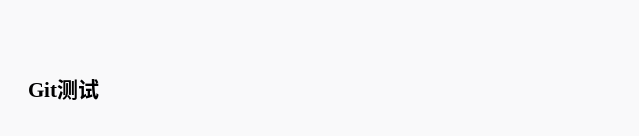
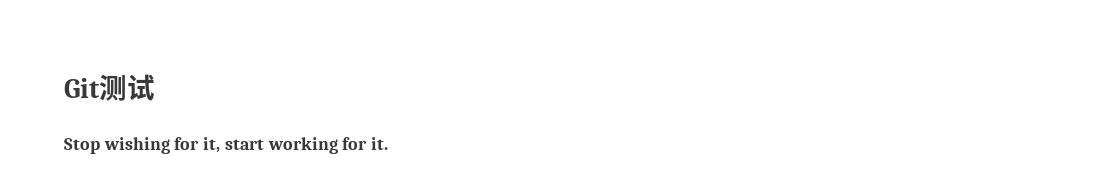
(99, 89) none -> [64,137,389,154] // Stop wishing for it, start working for it.

